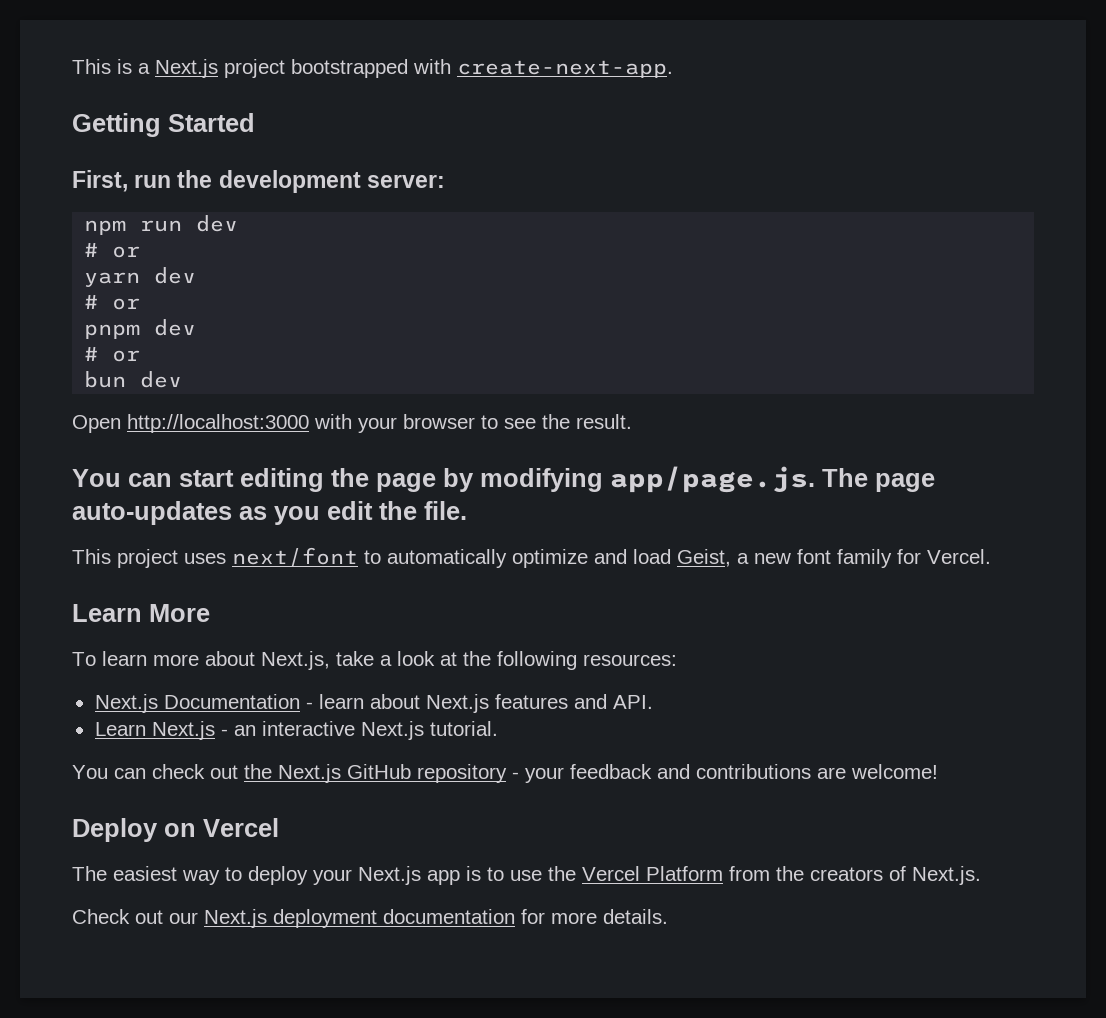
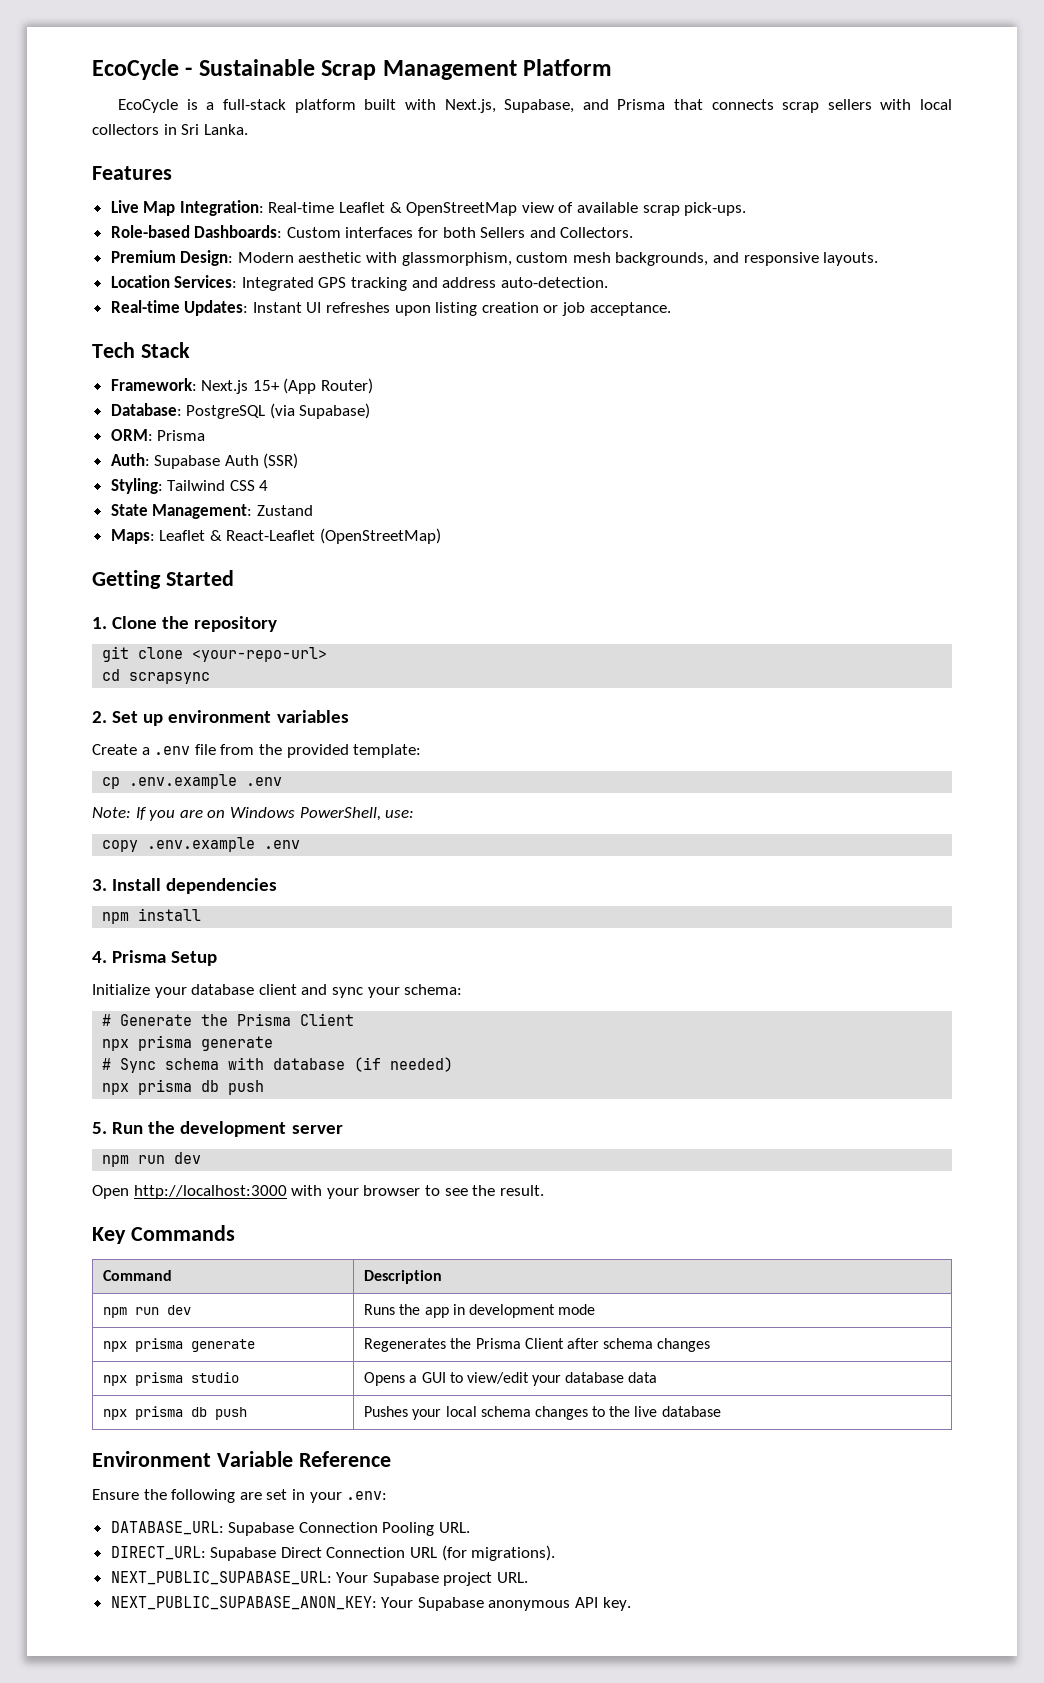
[72,59,673,78] [72,113,255,137] [72,170,172,192] This is a Next.js project bootstrapped with create-next-app. // Getting Started // First, run -> [92,59,613,80] [118,99,952,113] [92,124,248,135] [92,166,172,180] [110,200,747,216] [110,225,634,238] [110,250,879,266] [110,275,608,291] [110,300,671,316] [92,342,190,358] [110,378,374,394] [110,403,371,419] [110,429,206,441] [110,453,299,469] [110,478,269,494] [110,504,313,519] [110,528,442,544] [92,570,234,589] [92,616,278,632] [102,646,328,662] [102,669,211,684] [92,710,349,726] [92,744,422,758] [102,774,283,789] [92,807,415,821] [102,837,301,852] [92,878,278,894] [102,908,202,924] [92,950,218,966] [92,984,463,998] [102,1013,355,1026] [102,1035,274,1051] [102,1057,454,1073] [102,1079,265,1095] [92,1122,144,1134] EcoCycle - Sustainable Scrap Management Platform // EcoCycle is a full-stack platform built with Next.js, Supabase, and Prisma that connects scrap sellers with local collectors in Sri Lanka. // Features // Live Map Integration: Real-time Leaflet & OpenStreetMap view of available scrap pick-ups. // Role-based Dashboards: Custom interfaces for both Sellers and Collectors. // Premium Design: Modern aesthetic with glassmorphism, custom mesh backgrounds, and responsive layouts. // Location Services: Integrated GPS tracking and address auto-detection. // Real-time Updates: Instant UI refreshes upon listing creation or job acceptance. // Tech Stack // Framework: Next.js 15+ (App Router) // Database: PostgreSQL (via Supabase) // ORM: Prisma // Auth: Supabase Auth (SSR) // Styling: Tailwind CSS 4 // State Management: Zustand // Maps: Leaflet & React-Leaflet (OpenStreetMap) // Getting Started // 1. Clone the repository // git clone <your-repo-url> // cd scrapsync // 2. Set up environment variables // Create a .env file from the provided template: // cp .env.example .env // Note: If you are on Windows PowerShell, use: // copy .env.example .env // 3. Install dependencies // npm install // 4. Prisma Setup // Initialize your database client and sync your schema: // # Generate the Prisma Client // npx prisma generate // # Sync schema with database (if needed) // npx prisma db push // 5. Run
[366,175,445,188] [84,215,239,235] [84,243,141,258] [84,267,197,287] [84,295,141,310] [84,319,197,339] [84,347,141,362] [84,371,183,388] server: // npm run dev // # or // yarn dev // # or // pnpm dev // # or // bun dev -> [291,1125,343,1134] [102,1152,202,1167] server // npm run dev
[72,466,935,493] [72,501,467,525] [72,547,991,568] [72,604,210,622] [72,651,677,670] [94,694,653,713] [94,721,498,740] [72,764,938,783] [72,818,279,842] [72,866,981,885] [72,909,668,928] You can start editing the page by modifying app/page.js. The page auto-updates as you edit the file. // This project uses next/font to automatically optimize and load Geist, a new font family for Vercel. // Learn More // To learn more about Next.js, take a look at the following resources: // Next.js Documentation - learn about Next.js features and API. // Learn Next.js - an interactive Next.js tutorial. // You can check out the Next.js GitHub repository - your feedback and contributions are welcome! // Deploy on Vercel // The easiest way to deploy your Next.js app is to use the Vercel Platform from the creators of Next.js. // Check out our Next.js deployment documentation for more details. -> [92,1225,235,1244] [103,1270,173,1281] [364,1270,443,1284] [103,1305,192,1318] [364,1304,596,1318] [103,1338,256,1352] [364,1338,711,1352] [103,1372,240,1386] [364,1372,658,1386] [103,1406,248,1420] [364,1406,721,1420] [92,1451,391,1467] [92,1489,388,1503] [110,1521,471,1536] [110,1545,556,1561] [110,1571,529,1586] [110,1596,631,1611] Key Commands // Command | Description // npm run dev | Runs the app in development mode // npx prisma generate | Regenerates the Prisma Client after schema changes // npx prisma studio | Opens a GUI to view/edit your database data // npx prisma db push | Pushes your local schema changes to the live database // Environment Variable Reference // Ensure the following are set in your .env: // DATABASE_URL: Supabase Connection Pooling URL. // DIRECT_URL: Supabase Direct Connection URL (for migrations). // NEXT_PUBLIC_SUPABASE_URL: Your Supabase project URL. // NEXT_PUBLIC_SUPABASE_ANON_KEY: Your Supabase anonymous API key.

